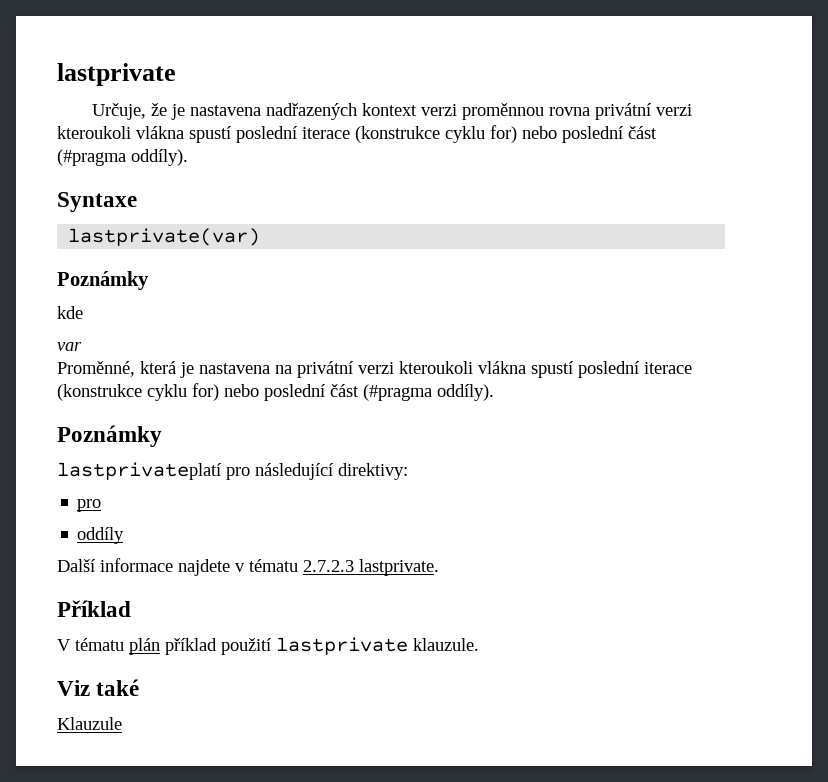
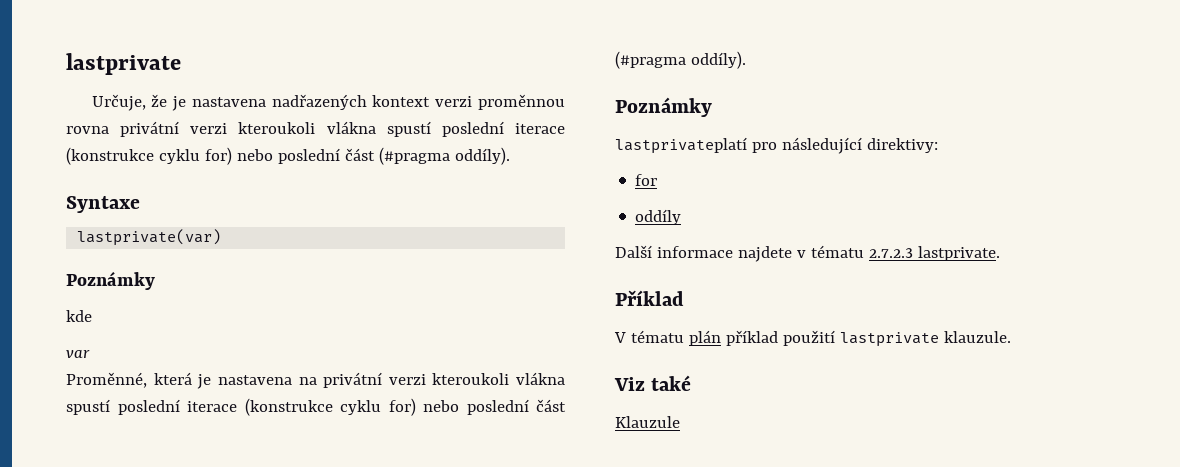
[77,499,102,512] pro -> [635,174,658,186] for

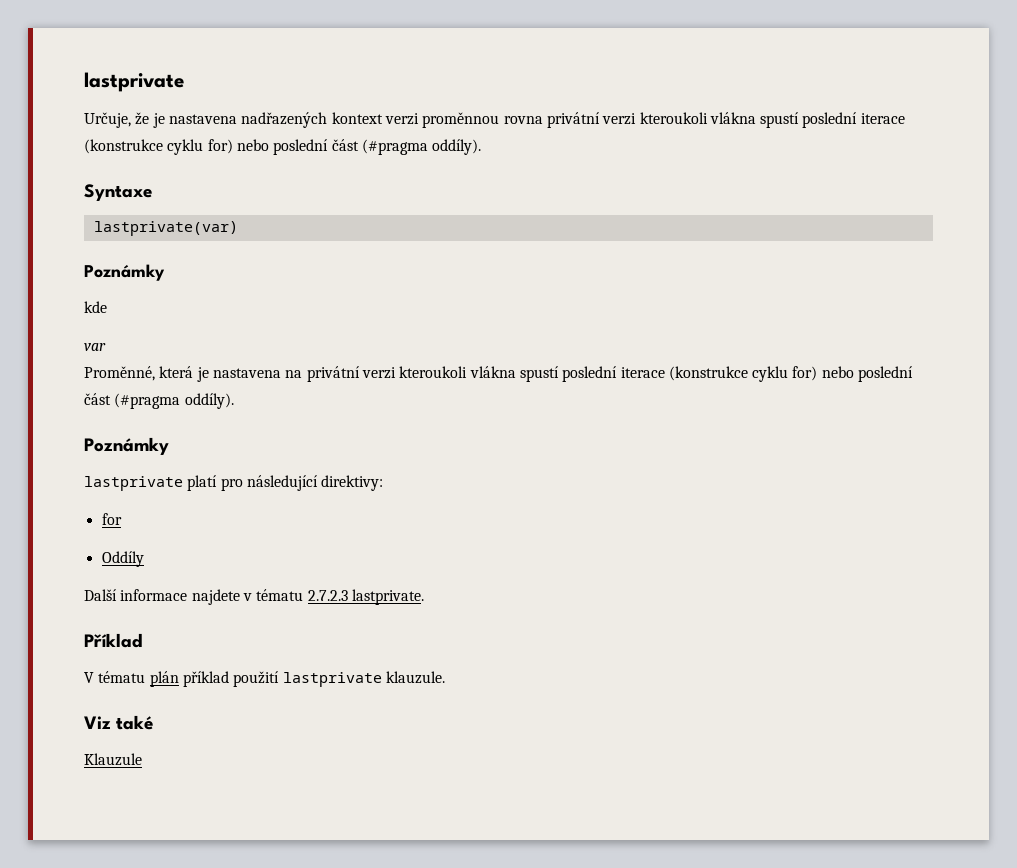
[615,137,747,154] lastprivateplatí -> [84,475,218,491] lastprivate platí
[635,209,682,225] oddíly -> [101,551,144,567] Oddíly

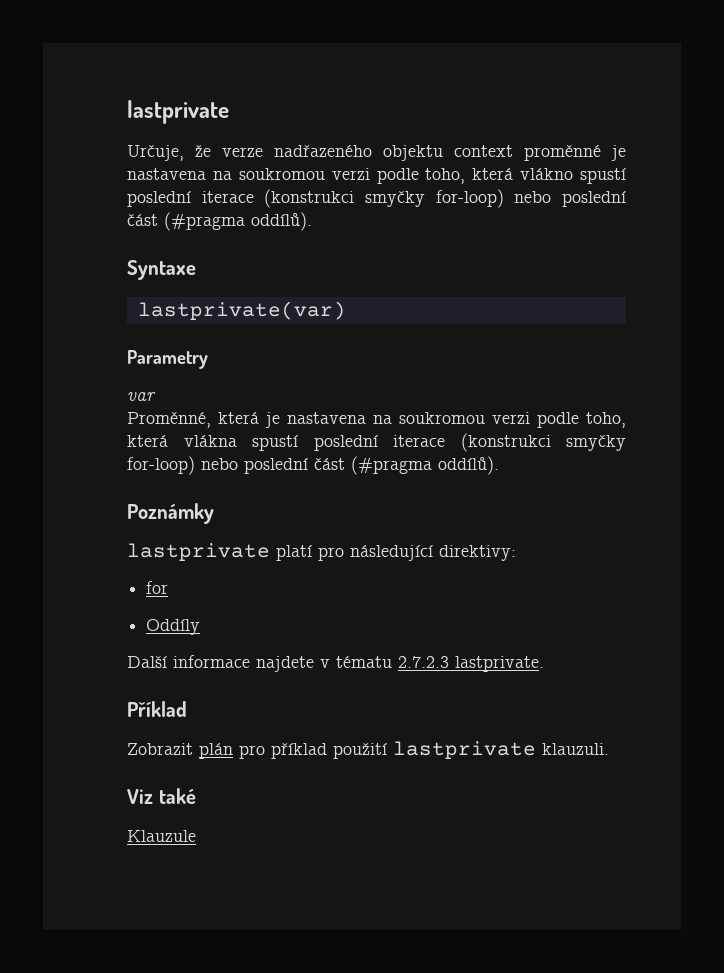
[152,112,905,128] [84,139,482,155] je nastavena nadřazených kontext verzi proměnnou rovna privátní verzi kteroukoli vlákna spustí poslední iterace (konstrukce cyklu for) nebo poslední část (#pragma oddíly). -> [222,145,626,161] [127,168,626,184] [127,189,626,208] [127,212,312,231] verze nadřazeného objektu context proměnné je nastavena na soukromou verzi podle toho, která vlákno spustí poslední iterace (konstrukci smyčky for-loop) nebo poslední část (#pragma oddílů).
[84,264,165,281] [84,301,107,313] Poznámky // kde -> [127,350,208,369] Parametry
[306,366,914,382] [84,393,234,409] privátní verzi kteroukoli vlákna spustí poslední iterace (konstrukce cyklu for) nebo poslední část (#pragma oddíly). -> [399,412,626,428] [127,433,626,452] [127,456,499,475] soukromou verzi podle toho, která vlákna spustí poslední iterace (konstrukci smyčky for-loop) nebo poslední část (#pragma oddílů).
[84,671,179,687] V tématu plán -> [127,743,265,759] Zobrazit plán pro
[385,671,445,684] klauzule. -> [542,743,609,755] klauzuli.

